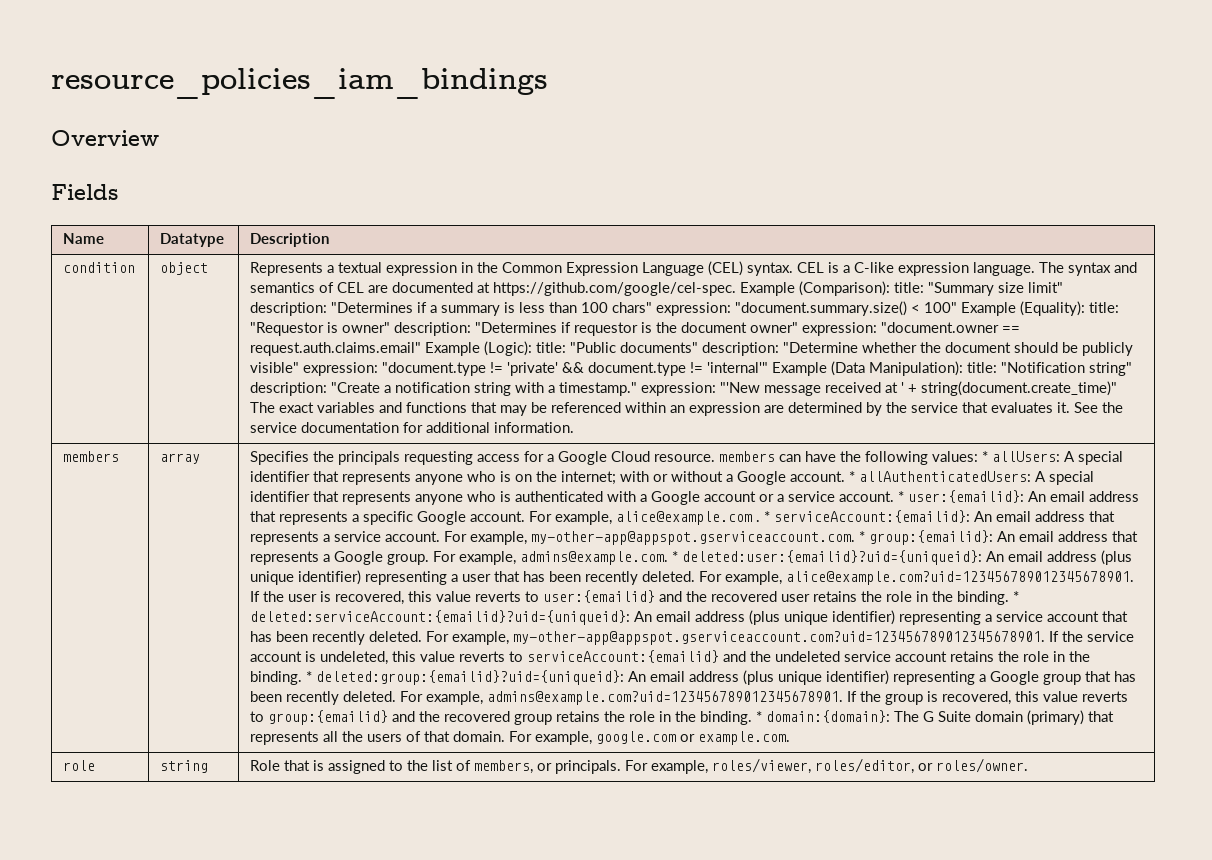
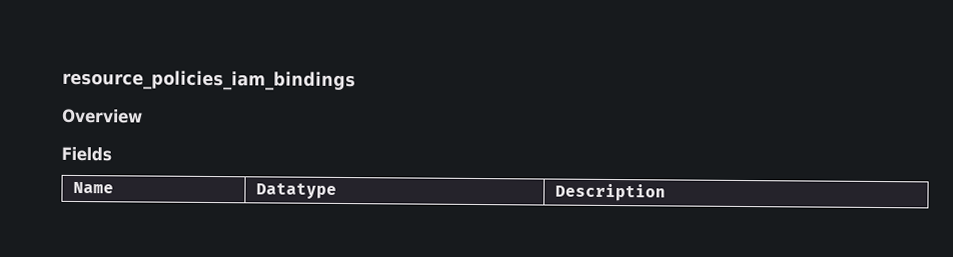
[63,262,136,273] [160,262,209,275] [250,261,1138,276] [250,281,1064,296] [250,301,1120,316] [250,322,1021,336] [250,341,1134,356] [250,361,1133,376] [250,381,1118,396] [250,402,1124,416] [250,422,575,433] [63,451,120,462] [160,453,201,464] [250,451,1124,465] [250,471,1095,485] [250,490,1140,505] [250,510,1116,525] [250,530,1139,545] [250,550,1133,565] [250,570,1135,585] [250,590,1020,605] [250,610,1129,625] [250,631,1135,645] [250,650,1091,665] [250,670,1137,685] [250,691,1129,705] [250,710,1115,725] [250,731,791,745] [63,760,96,771] [160,760,209,773] [250,758,1029,774] // condition | object | Represents a textual expression in the Common Expression Language (CEL) syntax. CEL is a C-like expression language. The syntax and semantics of CEL are documented at https://github.com/google/cel-spec. Example (Comparison): title: "Summary size limit" description: "Determines if a summary is less than 100 chars" expression: "document.summary.size() < 100" Example (Equality): title: "Requestor is owner" description: "Determines if requestor is the document owner" expression: "document.owner == request.auth.claims.email" Example (Logic): title: "Public documents" description: "Determine whether the document should be publicly visible" expression: "document.type != 'private' && document.type != 'internal'" Example (Data Manipulation): title: "Notification string" description: "Create a notification string with a timestamp." expression: "'New message received at ' + string(document.create_time)" The exact variables and functions that may be referenced within an expression are determined by the service that evaluates it. See the service documentation for additional information. // members | array | Specifies the principals requesting access for a Google Cloud resource. members can have the following values: * allUsers: A special identifier that represents anyone who is on the internet; with or without a Google account. * allAuthenticatedUsers: A special identifier that represents anyone who is authenticated with a Google account or a service account. * user:{emailid}: An email address that represents a specific Google account. For example, alice@example.com . * serviceAccount:{emailid}: An email address that represents a service account. For example, my-other-app@appspot.gserviceaccount.com. * group:{emailid}: An email address that represents a Google group. For example, admins@example.com. * deleted:user:{emailid}?uid={uniqueid}: An email address (plus unique identifier) representing a user that has been recently deleted. For example, alice@example.com?uid=123456789012345678901. If the user is recovered, this value reverts to user:{emailid} and the recovered user retains the role in the binding. * deleted:serviceAccount:{emailid}?uid={uniqueid}: An email address (plus unique identifier) representing a service account that has been recently deleted. For example, my-other-app@appspot.gserviceaccount.com?uid=123456789012345678901. If the service account is undeleted, this value reverts to serviceAccount:{emailid} and the undeleted service account retains the role in the binding. * deleted:group:{emailid}?uid={uniqueid}: An email address (plus unique identifier) representing a Google group that has been recently deleted. For example, admins@example.com?uid=123456789012345678901. If the group is recovered, this value reverts to group:{emailid} and the recovered group retains the role in the binding. * domain:{domain}: The G Suite domain (primary) that represents all the users of that domain. For example, google.com or example.com. // role | string | Role that is assigned to the list of members, or principals. For example, roles/viewer, roles/editor, or roles/owner. -> (666, 192) none

